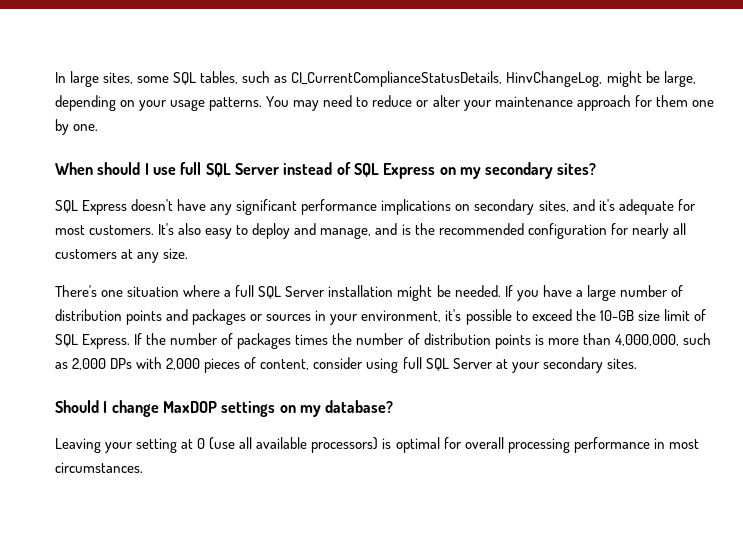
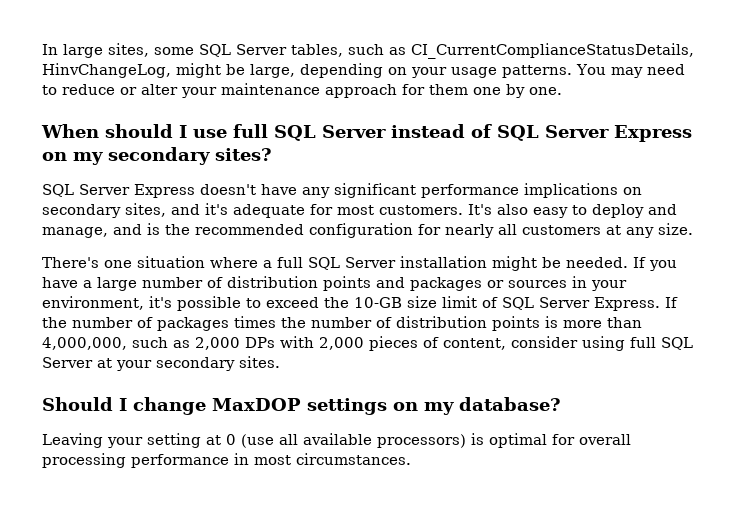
(197, 78) none -> [236,44,287,55] Server
(379, 170) none -> [545,125,609,138] Server
(78, 206) none -> [79,184,130,195] Server
(78, 340) none -> [539,297,590,308] Server

